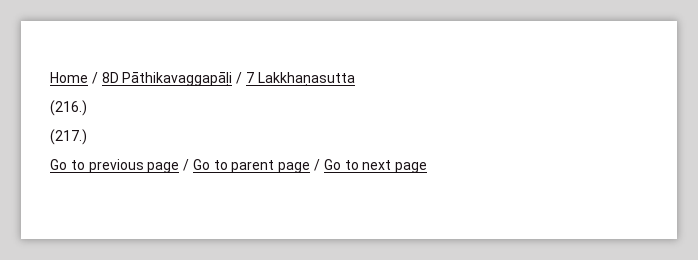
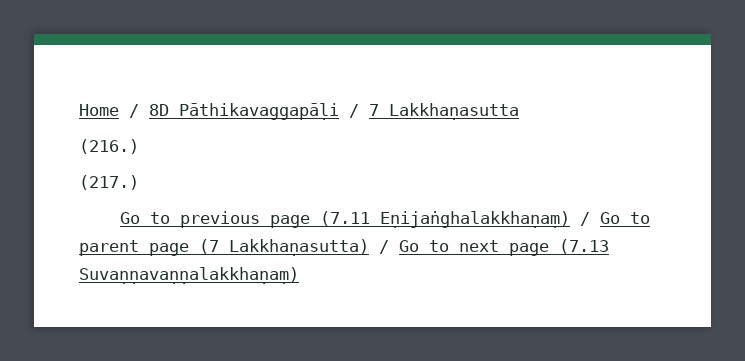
(180, 167) none -> [320,211,571,228] (7.11 Eṇijaṅghalakkhaṇaṃ)
(311, 167) none -> [199,239,369,256] (7 Lakkhaṇasutta)
(428, 167) none -> [559,239,609,254] [79,267,299,284] (7.13 Suvaṇṇavaṇṇalakkhaṇaṃ)

